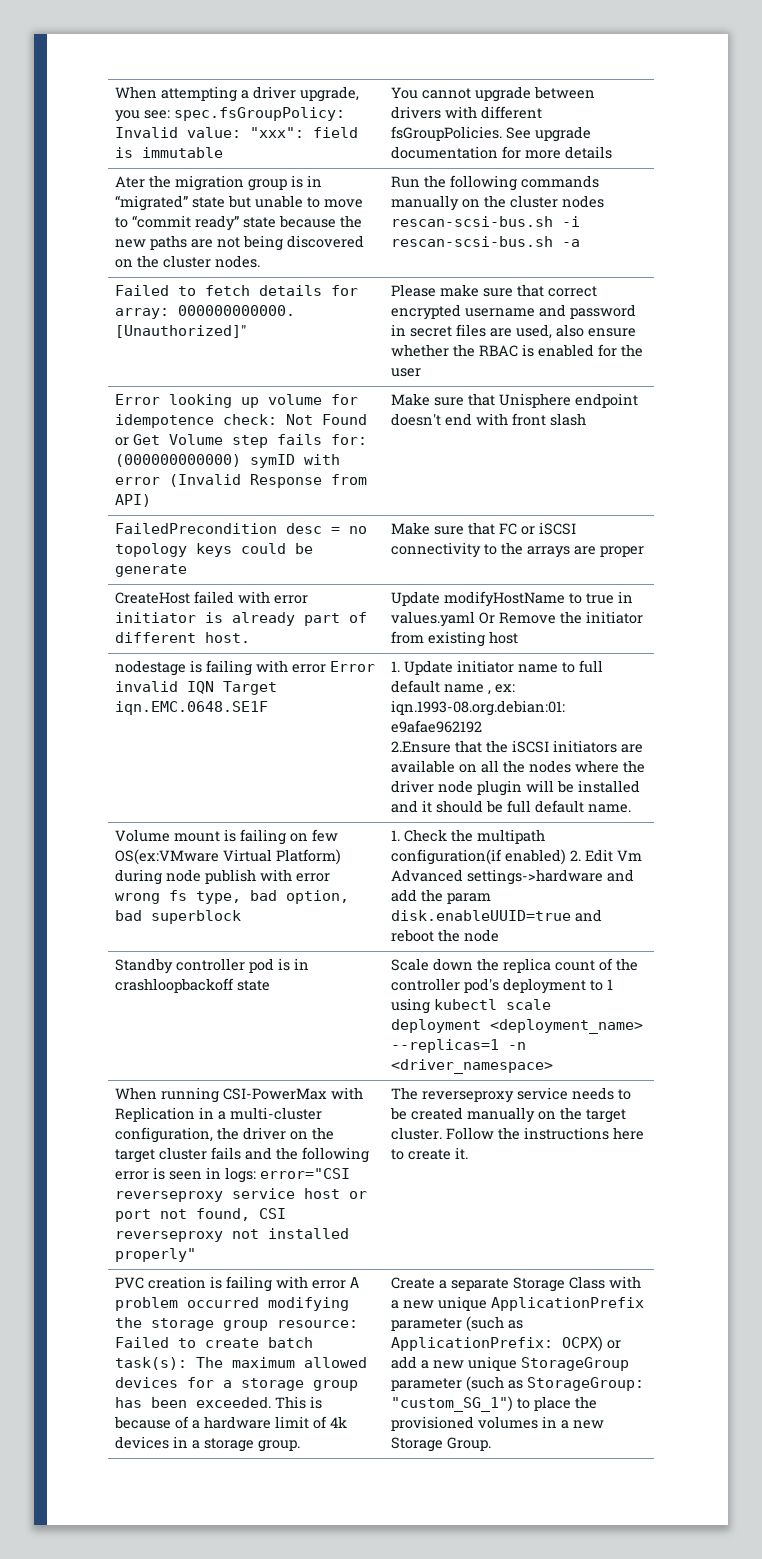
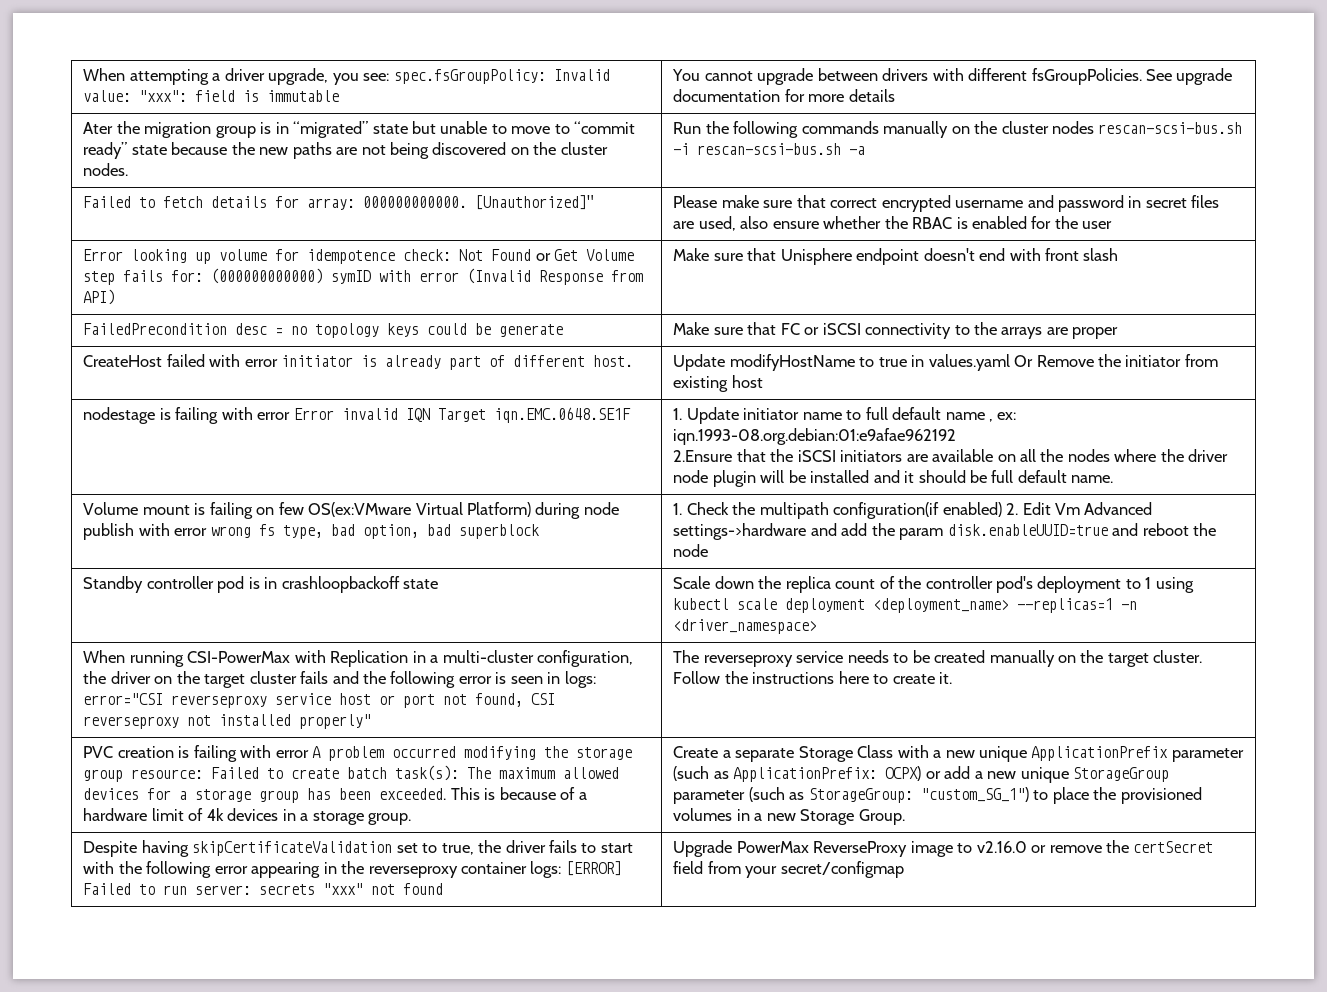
(492, 1444) none -> [83,840,633,857] [83,861,622,878] [83,883,444,895] [673,840,1214,857] [673,861,904,878] // Despite having skipCertificateValidation set to true, the driver fails to start with the following error appearing in the reverseproxy container logs: [ERROR] Failed to run server: secrets "xxx" not found | Upgrade PowerMax ReverseProxy image to v2.16.0 or remove the certSecret field from your secret/configmap

